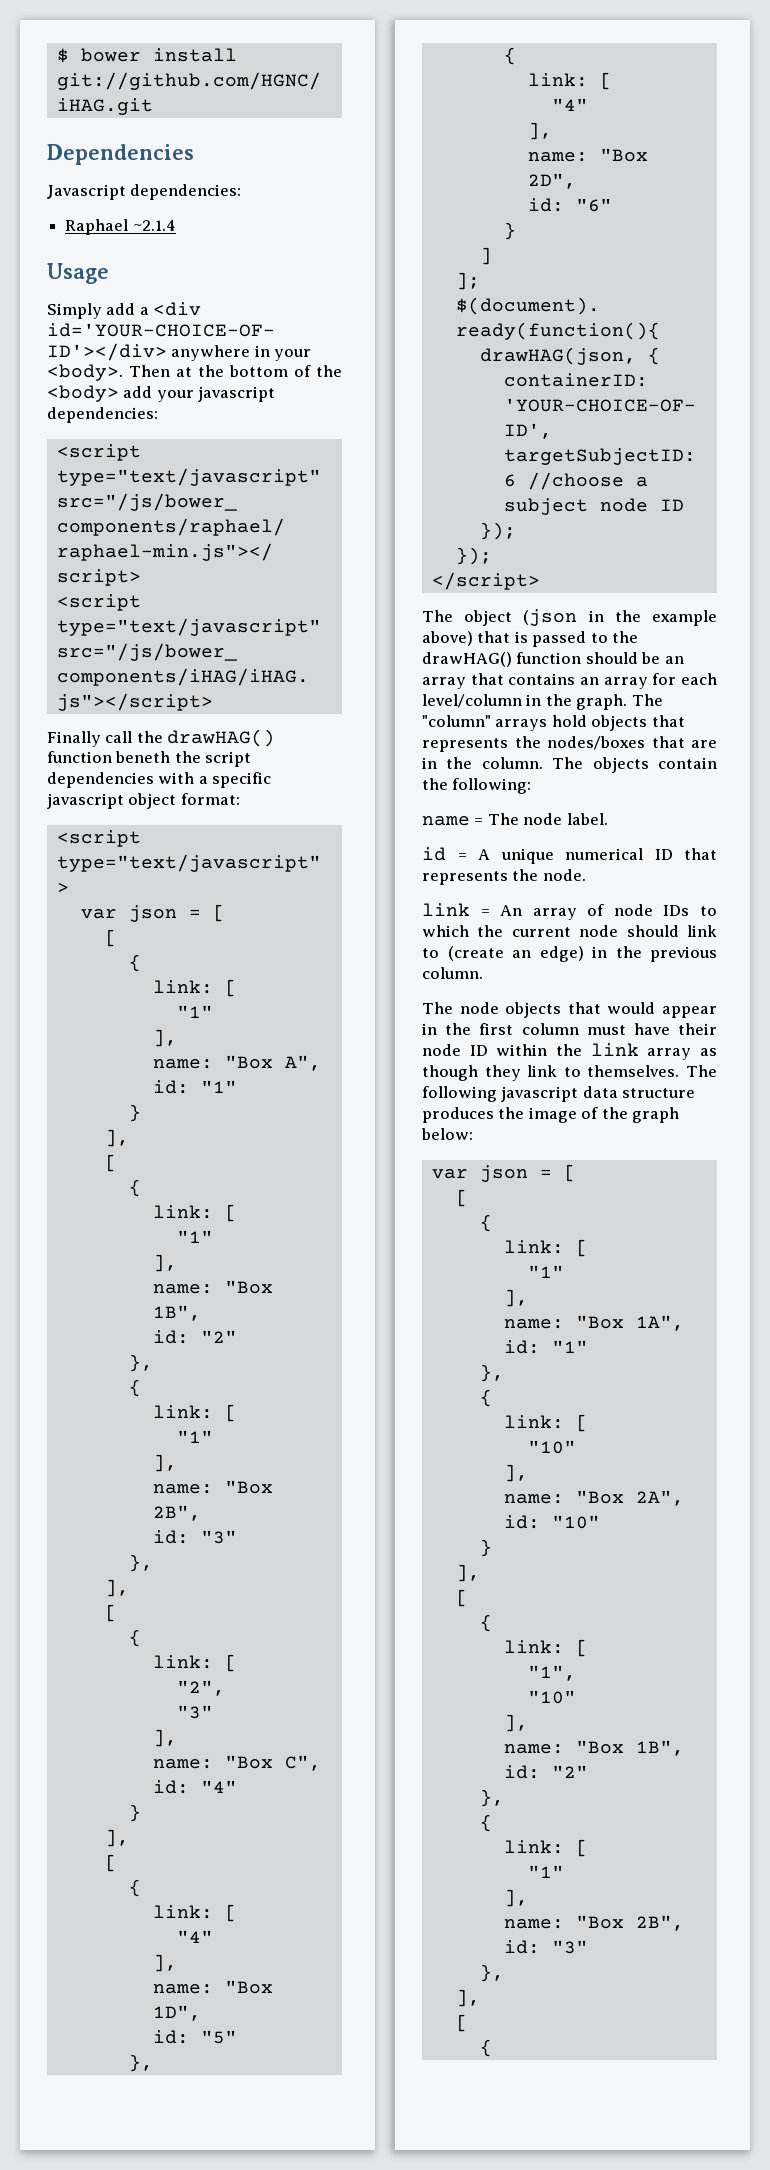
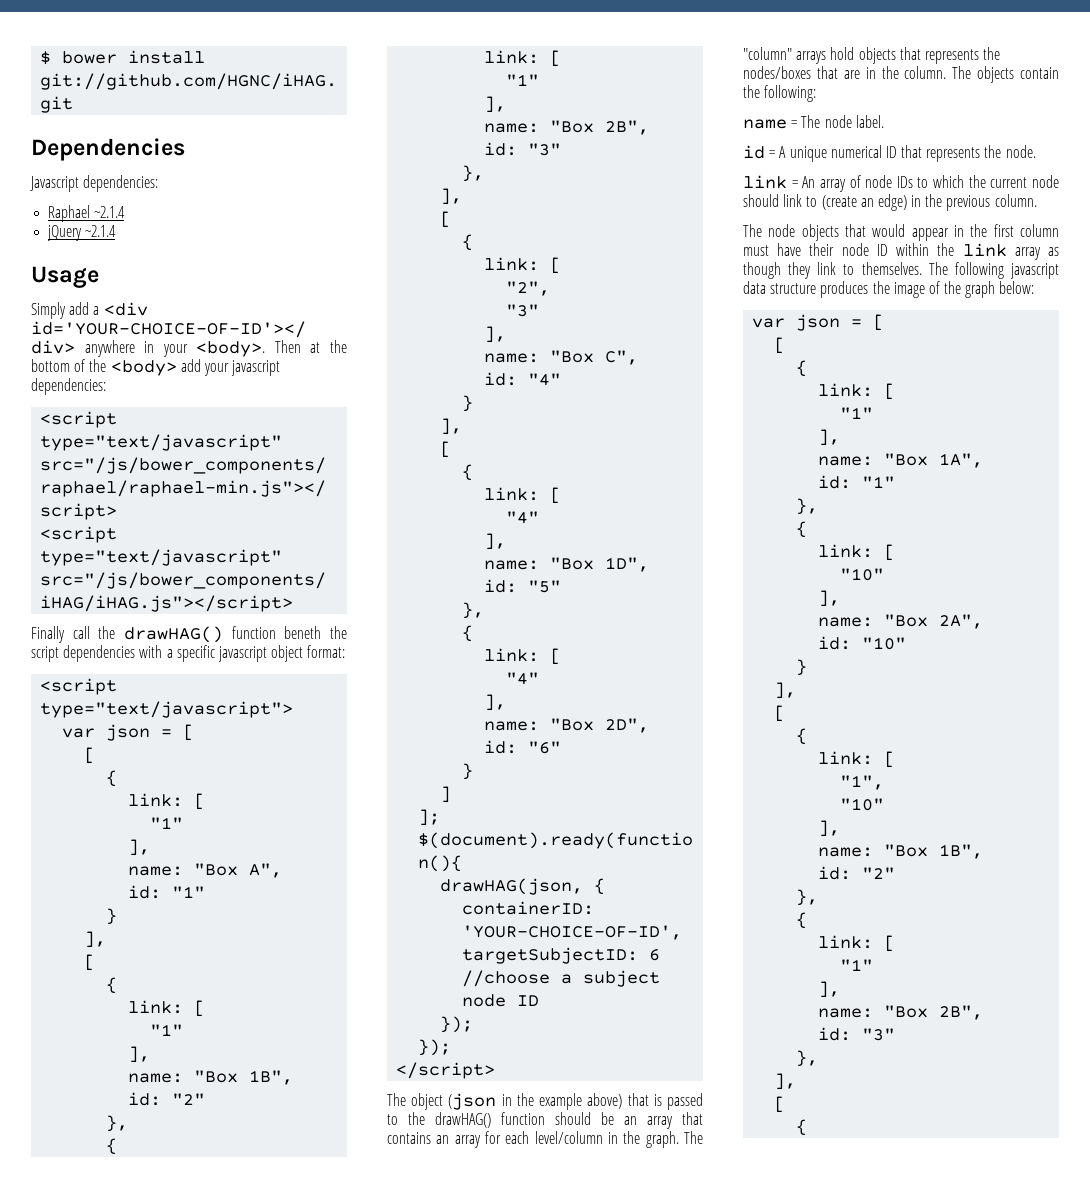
(176, 225) none -> [47,225,117,241] // jQuery ~2.1.4

